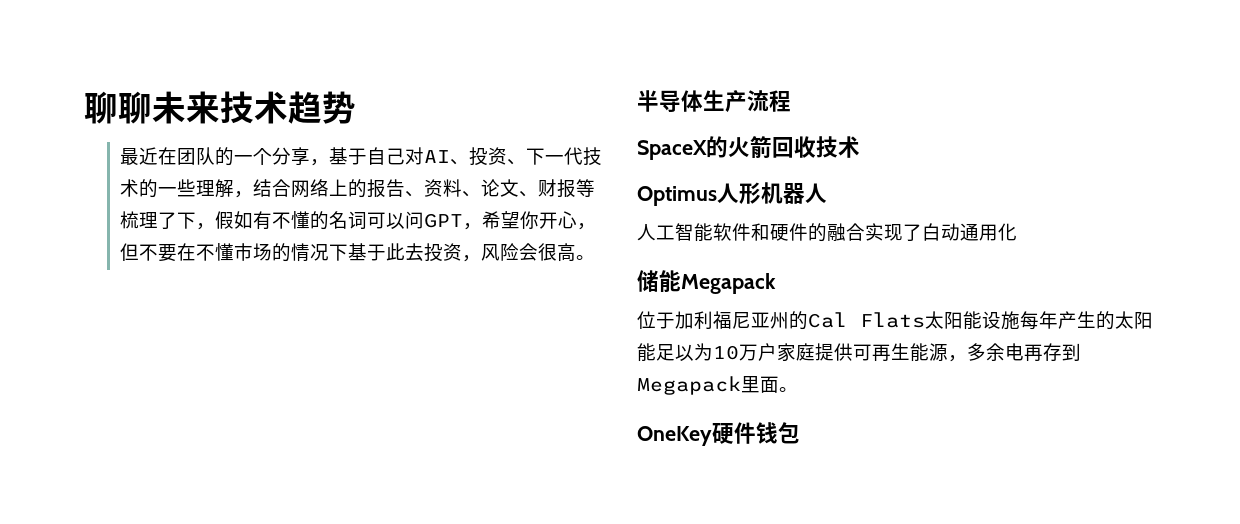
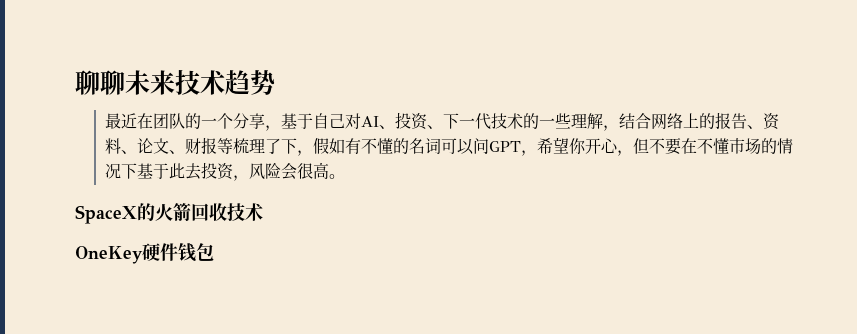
[637,90,791,113] // 半导体生产流程 -> (346, 176) none
[637,182,827,206] [637,223,1017,242] [637,270,776,294] [637,311,1153,330] [637,343,1081,362] [637,376,798,395] // Optimus人形机器人 // 人工智能软件和硬件的融合实现了白动通用化 // 储能Megapack // 位于加利福尼亚州的Cal Flats太阳能设施每年产生的太阳能足以为10万户家庭提供可再生能源，多余电再存到Megapack里面。 -> (263, 212) none

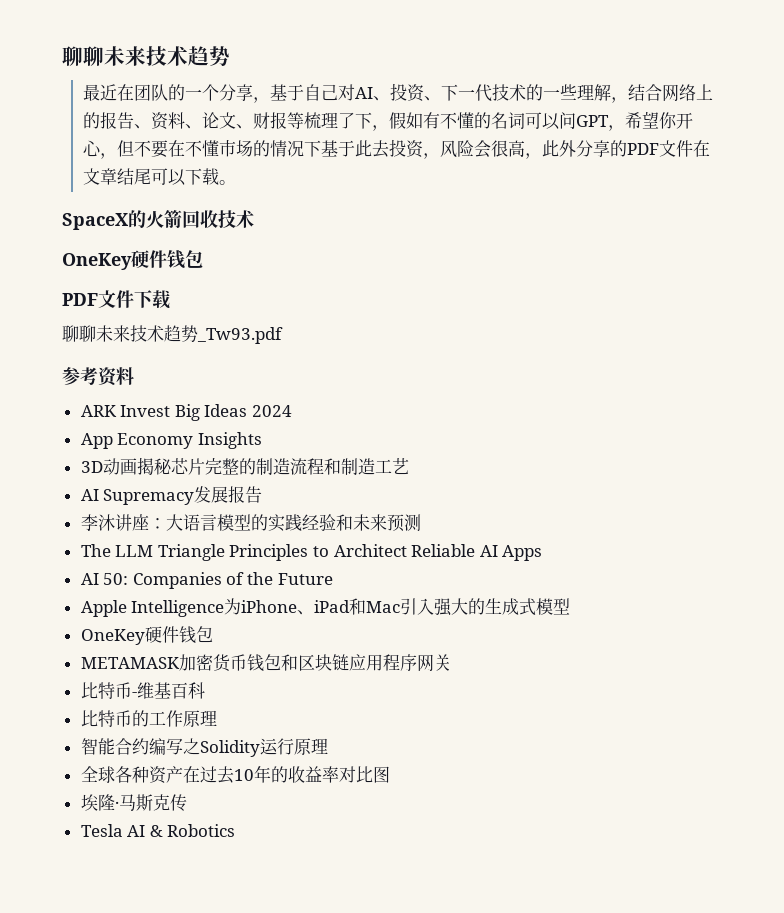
(330, 170) none -> [524,140,710,159] [82,168,219,186] ，此外分享的PDF文件在文章结尾可以下载
(214, 252) none -> [62,290,171,309] [62,325,283,344] [62,367,134,386] [80,404,293,421] [80,432,262,449] [80,457,409,475] [80,486,263,505] [80,514,421,532] [80,544,543,561] [80,572,333,589] [80,598,571,617] [80,626,213,645] [80,654,451,672] [80,682,205,700] [80,710,217,728] [80,738,328,757] [80,765,390,784] [80,794,187,812] [80,824,236,837] // PDF文件下载 // 聊聊未来技术趋势_Tw93.pdf // 参考资料 // ARK Invest Big Ideas 2024 // App Economy Insights // 3D动画揭秘芯片完整的制造流程和制造工艺 // AI Supremacy发展报告 // 李沐讲座：大语言模型的实践经验和未来预测 // The LLM Triangle Principles to Architect Reliable AI Apps // AI 50: Companies of the Future // Apple Intelligence为iPhone、iPad和Mac引入强大的生成式模型 // OneKey硬件钱包 // METAMASK加密货币钱包和区块链应用程序网关 // 比特币-维基百科 // 比特币的工作原理 // 智能合约编写之Solidity运行原理 // 全球各种资产在过去10年的收益率对比图 // 埃隆·马斯克传 // Tesla AI & Robotics

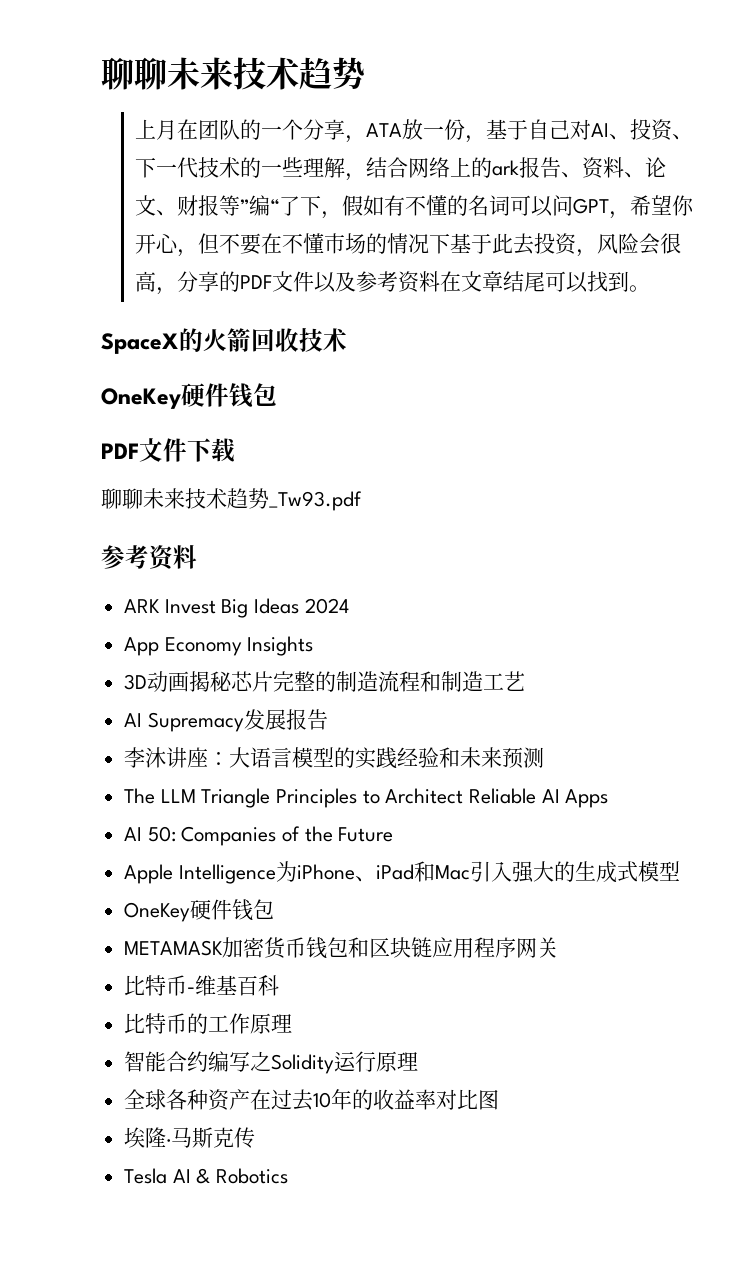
[82,84,117,101] 最近 -> [135,119,178,140] 上月
(270, 100) none -> [366,119,487,143] ATA放一份，
(100, 120) none -> [492,160,520,176] ark
[303,112,338,129] 梳理 -> [240,195,280,216] ”编“
[541,140,576,157] 此外 -> (178, 291) none
(693, 148) none -> [314,271,441,293] 以及参考资料
[184,168,219,185] 下载 -> [587,271,630,292] 找到

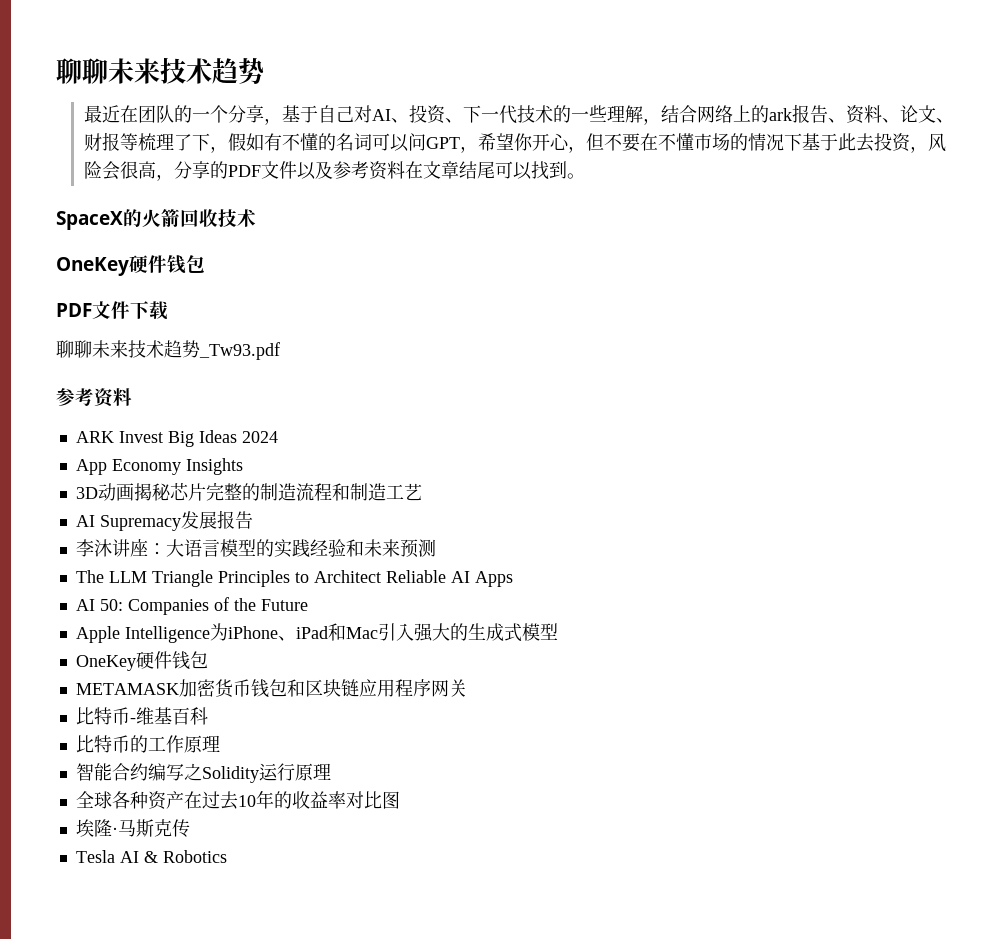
[135,119,178,140] 上月 -> [83,105,120,123] 最近
[366,119,487,143] ATA放一份， -> (282, 121) none
[240,195,280,216] ”编“ -> [137,133,174,151] 梳理

